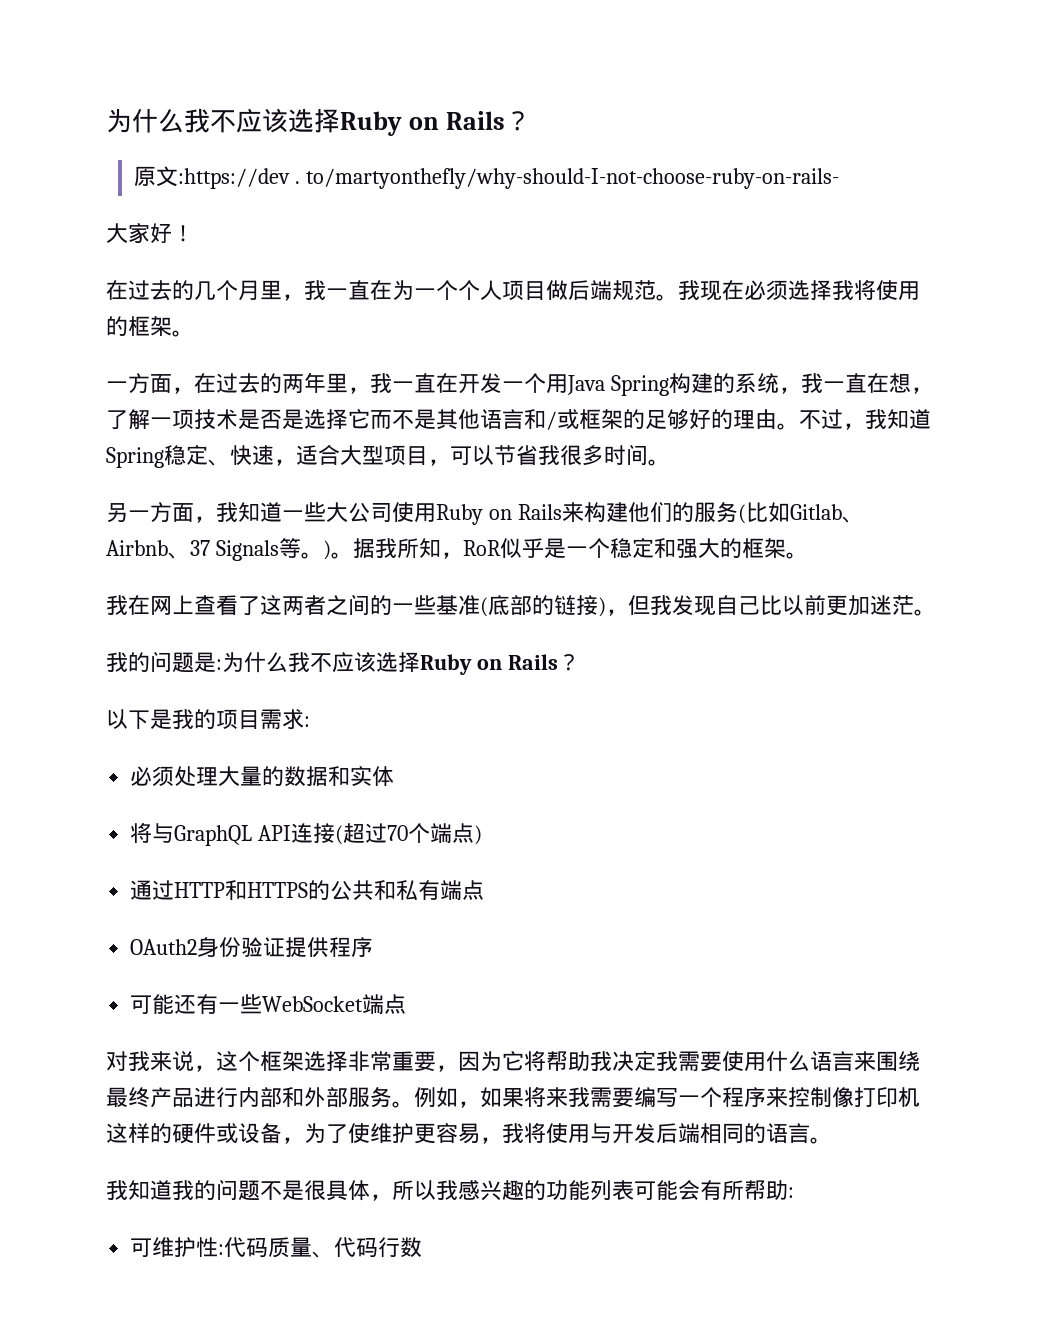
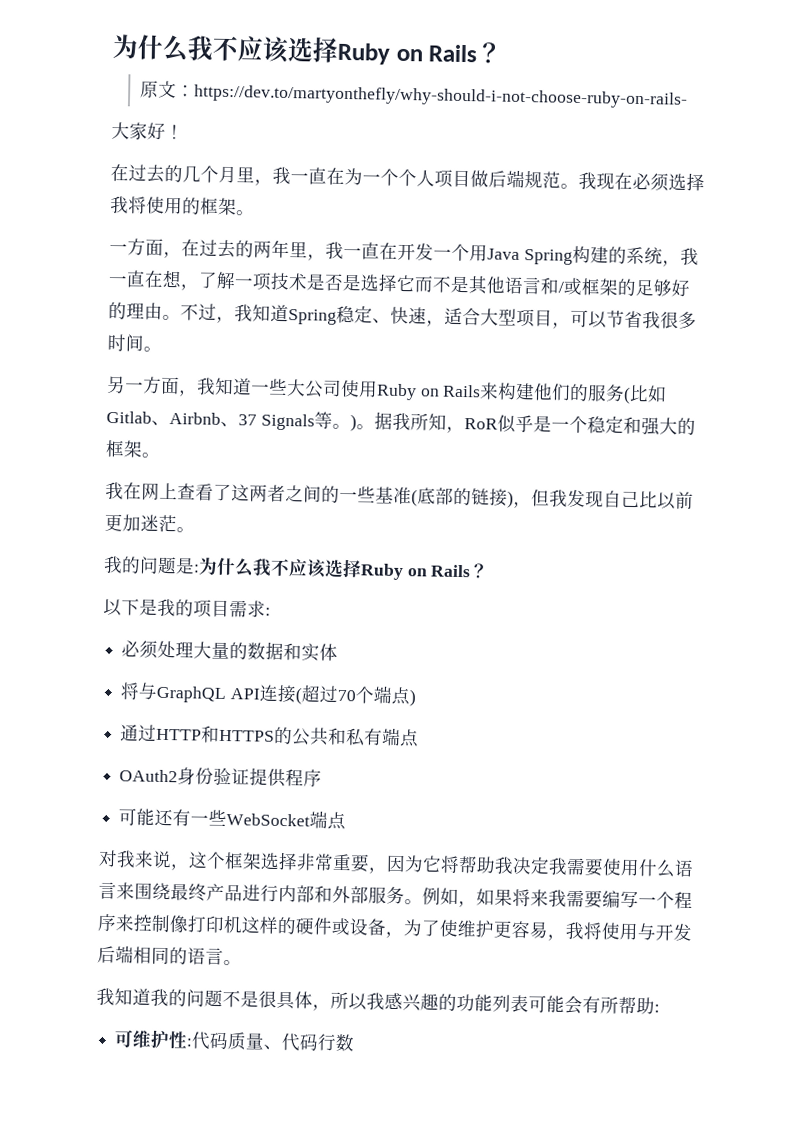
[177,168,839,189] :https://dev . to/martyonthefly/why-should-I-not-choose-ruby-on-rails- -> [176,84,689,109] ：https://dev.to/martyonthefly/why-should-i-not-choose-ruby-on-rails-

